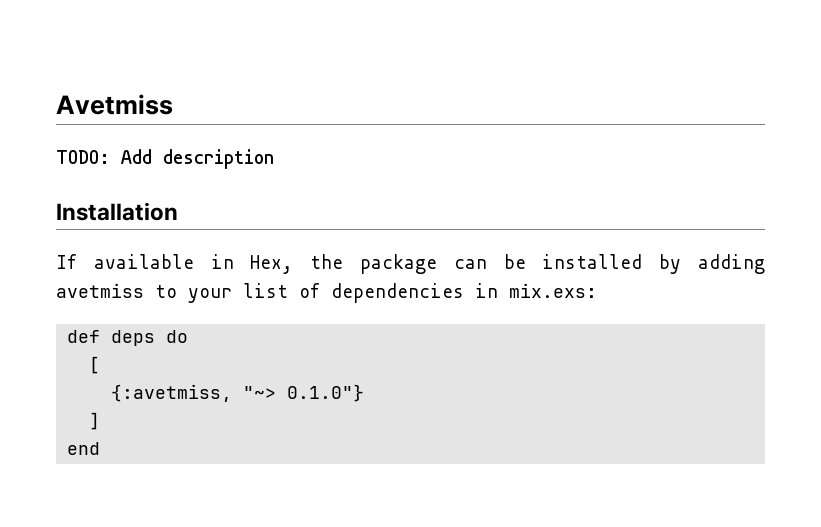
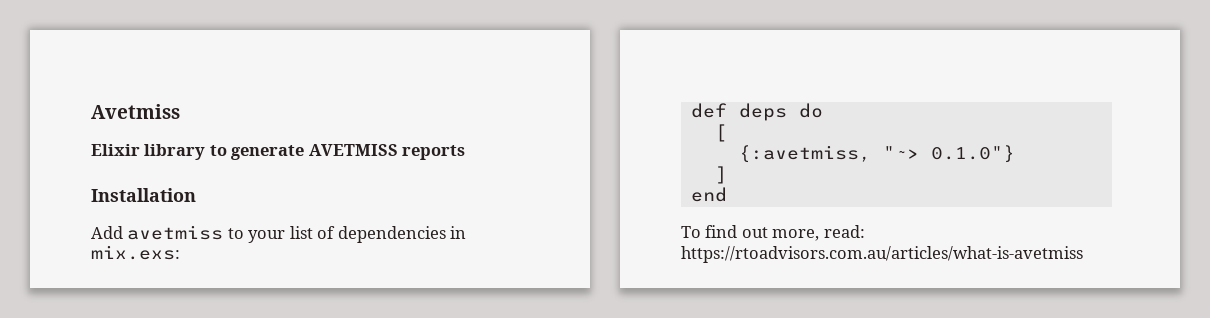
[56,149,274,169] [56,202,178,221] [56,254,765,274] TODO: Add description // Installation // If available in Hex, the package can be installed by adding -> [91,144,466,160] [91,188,196,202] [91,226,123,239] Elixir library to generate AVETMISS reports // Installation // Add
(101, 448) none -> [681,225,865,241] [681,246,1083,263] // To find out more, read: https://rtoadvisors.com.au/articles/what-is-avetmiss

